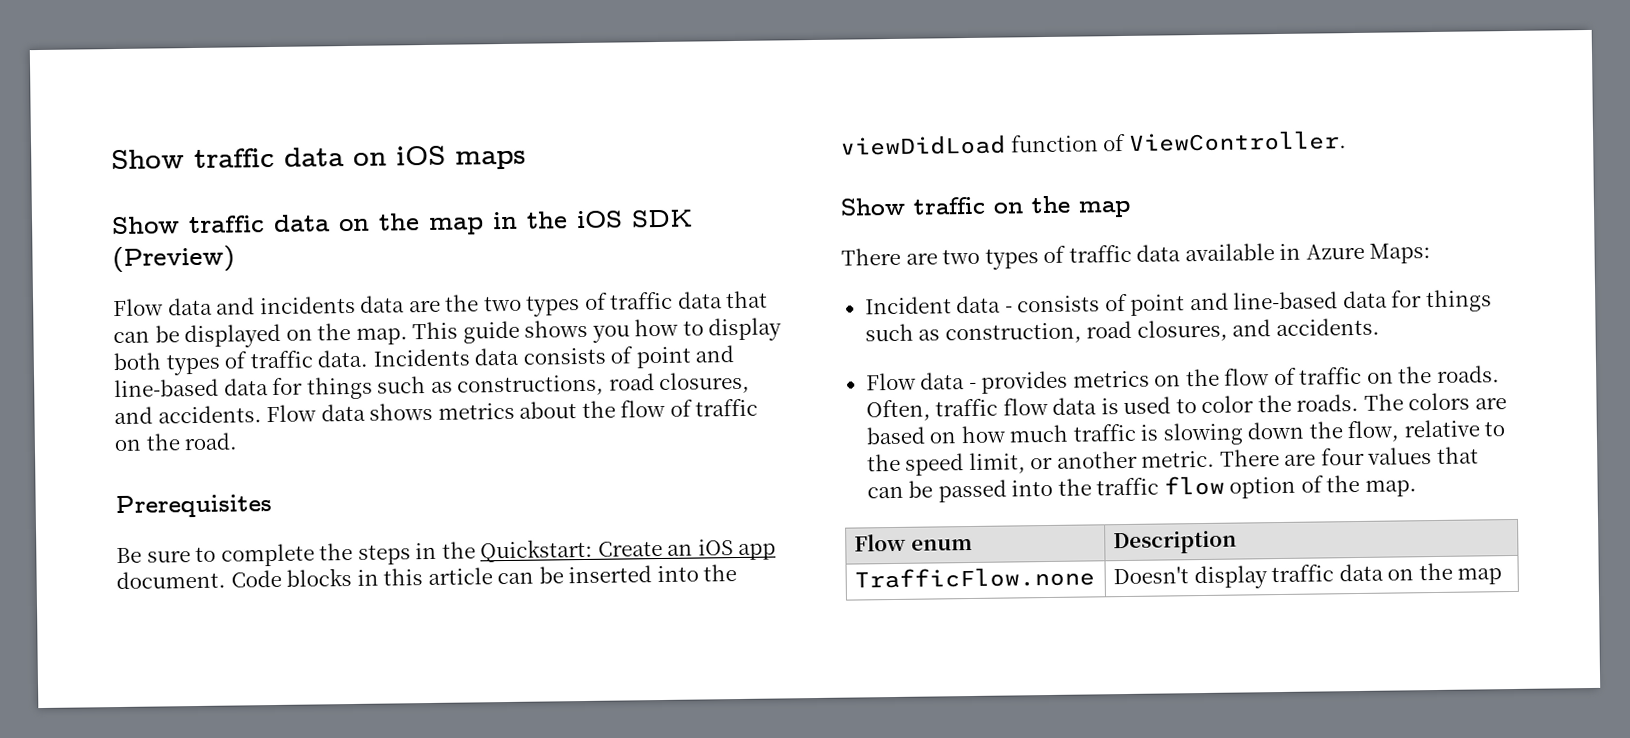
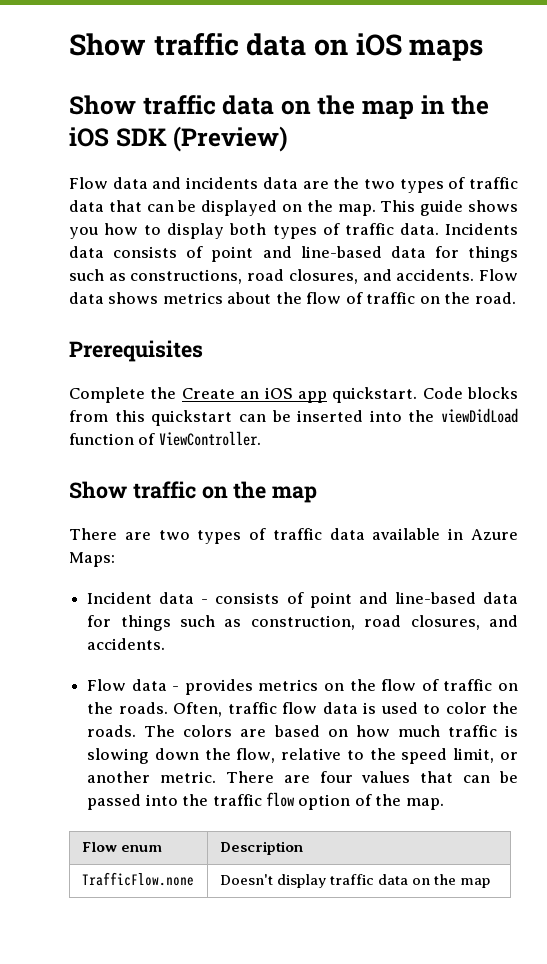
[116,538,594,567] Be sure to complete the steps in the Quickstart: -> [69,387,177,403] Complete the
[116,570,226,590] document. -> [332,387,418,403] quickstart.
[356,567,493,586] in this article -> [69,410,233,426] from this quickstart

